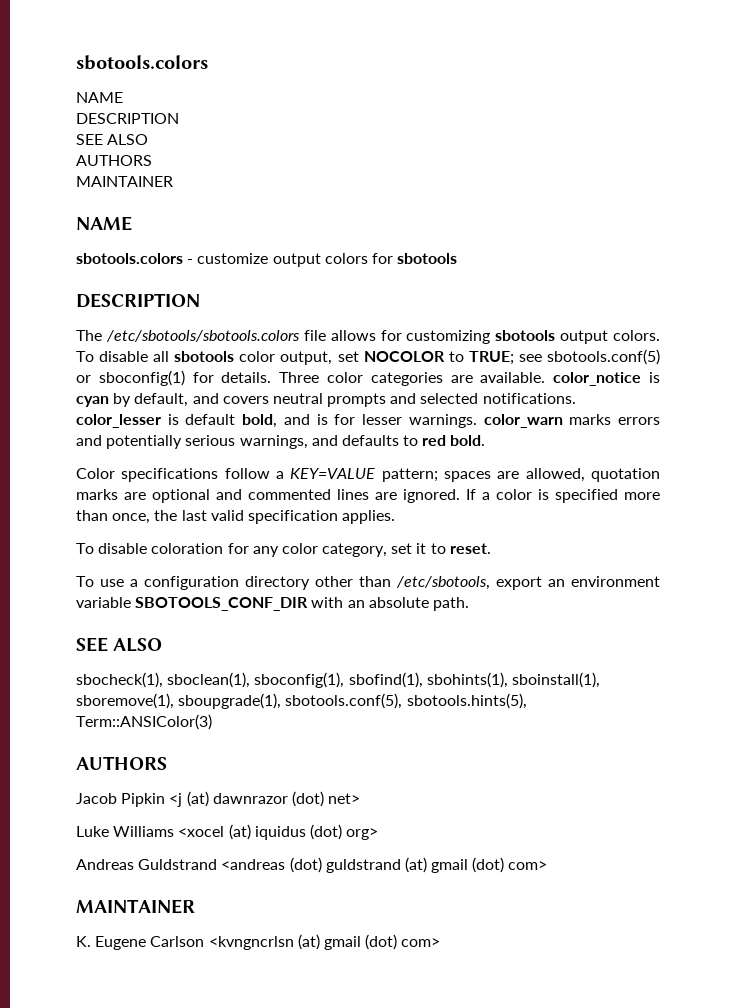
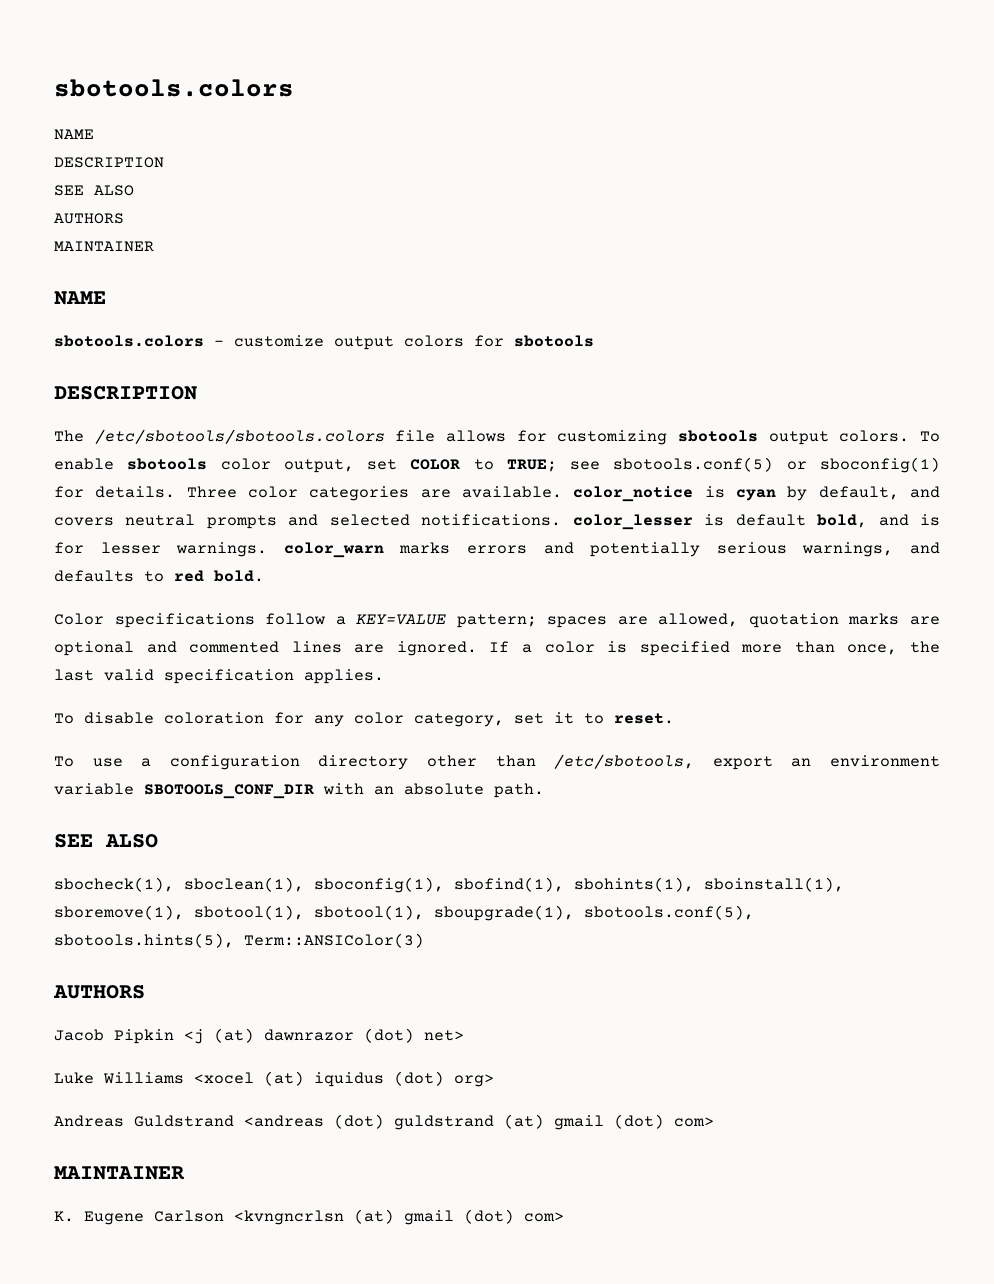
[99,351,170,362] disable all -> [54,458,114,470] enable
[363,351,445,362] NOCOLOR -> [410,459,461,470] COLOR
(174, 701) none -> [194,905,424,920] sbotool(1), sbotool(1),

